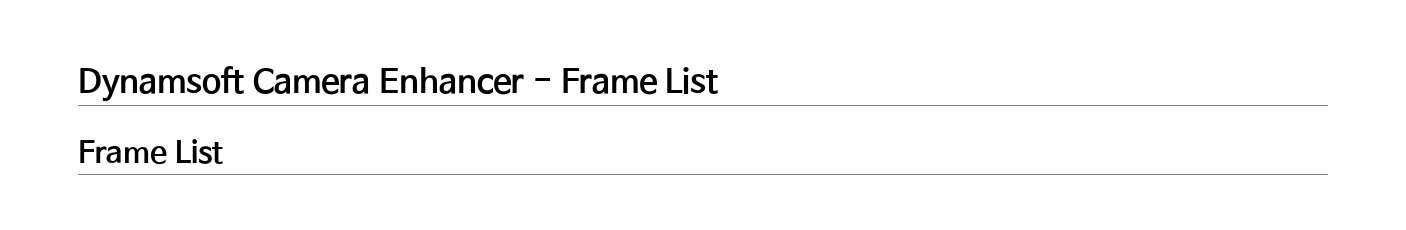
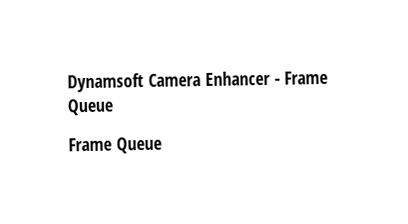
[665,67,719,94] [78,139,223,165] List // Frame List -> [67,98,114,116] [68,136,162,154] Queue // Frame Queue

